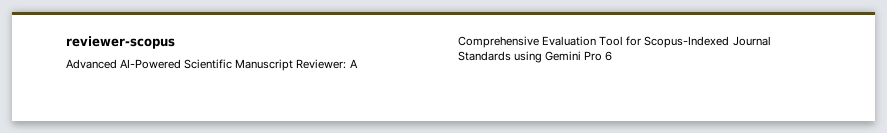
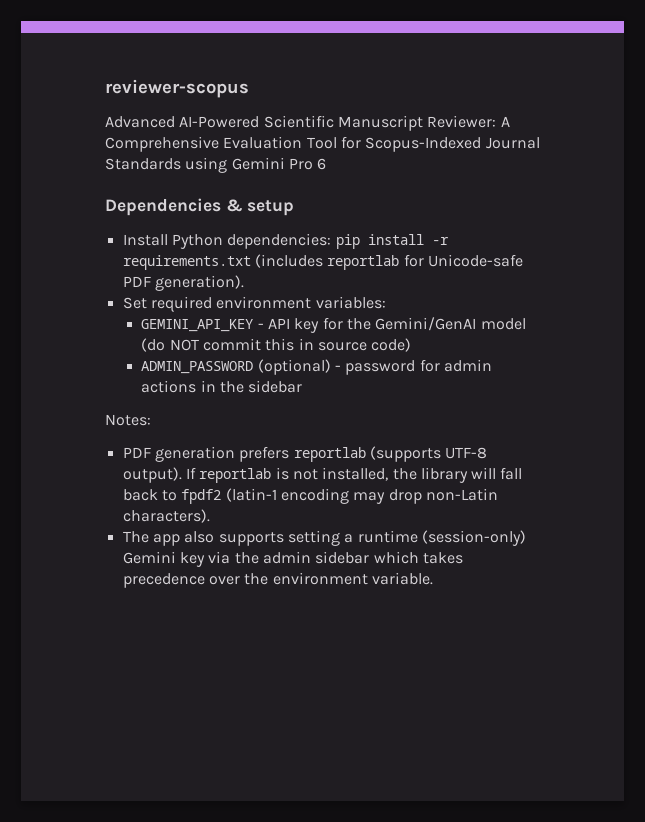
(613, 56) none -> [105,198,295,216] [122,233,449,249] [122,254,523,270] [122,275,244,291] [122,296,386,312] [141,317,526,333] [141,338,412,352] [141,359,493,375] [141,380,303,393] [105,414,151,426] [122,446,488,462] [122,467,523,483] [122,488,498,504] [122,509,210,523] [122,530,526,546] [122,551,463,567] [122,572,433,588] // Dependencies & setup // Install Python dependencies: pip install -r requirements.txt (includes reportlab for Unicode-safe PDF generation). // Set required environment variables: // GEMINI_API_KEY - API key for the Gemini/GenAI model (do NOT commit this in source code) // ADMIN_PASSWORD (optional) - password for admin actions in the sidebar // Notes: // PDF generation prefers reportlab (supports UTF-8 output). If reportlab is not installed, the library will fall back to fpdf2 (latin-1 encoding may drop non-Latin characters). // The app also supports setting a runtime (session-only) Gemini key via the admin sidebar which takes precedence over the environment variable.

